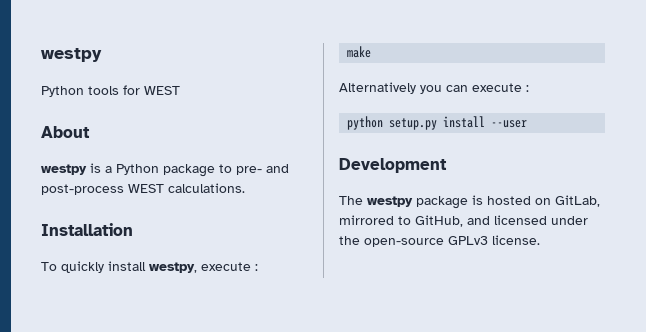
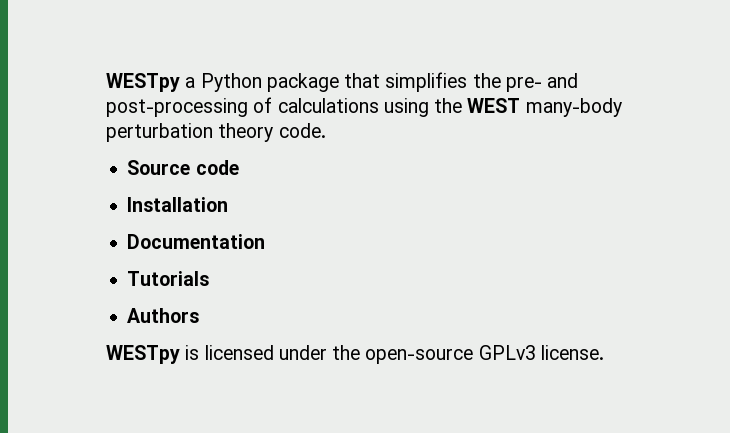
[41,48,102,62] [41,85,180,97] [41,126,90,138] [41,163,289,177] [41,183,245,195] [41,223,133,236] [41,261,258,273] [347,46,372,58] [339,82,529,94] [347,116,528,130] [339,158,447,173] [339,195,600,209] [339,215,490,227] westpy // Python tools for WEST // About // westpy is a Python package to pre- and post-process WEST calculations. // Installation // To quickly install westpy, execute : // make // Alternatively you can execute : // python setup.py install --user // Development // The westpy package is hosted on GitLab, mirrored to GitHub, and -> [106,72,579,92] [106,97,622,117] [106,123,326,142] [127,160,239,175] [127,197,229,212] [127,234,266,249] [127,271,210,286] [127,308,200,323] [106,345,200,364] WESTpy a Python package that simplifies the pre- and post-processing of calculations using the WEST many-body perturbation theory code. // Source code // Installation // Documentation // Tutorials // Authors // WESTpy is

